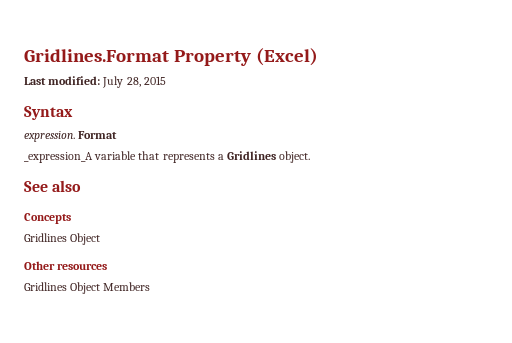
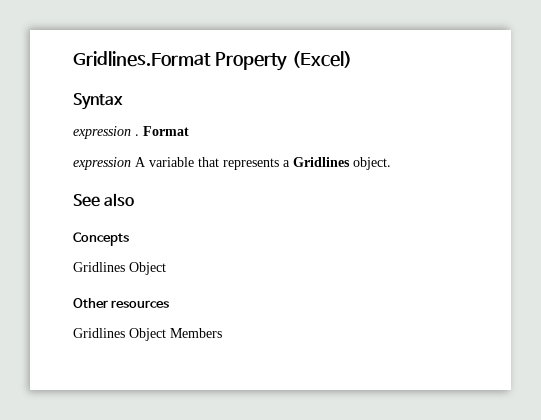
[24,76,166,88] // Last modified: July 28, 2015 -> (352, 59) none
[24,131,75,142] expression. -> [73,126,139,139] expression .
[24,152,93,163] _expression_A -> [73,157,146,170] expression A

